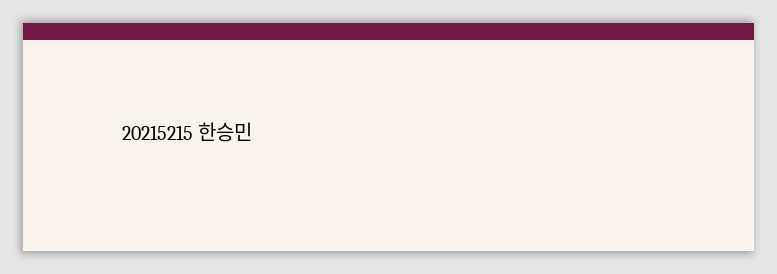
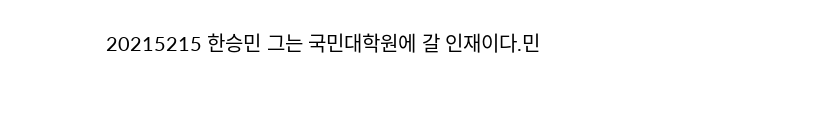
(253, 132) none -> [266,33,540,53] 그는 국민대학원에 갈 인재이다.민

